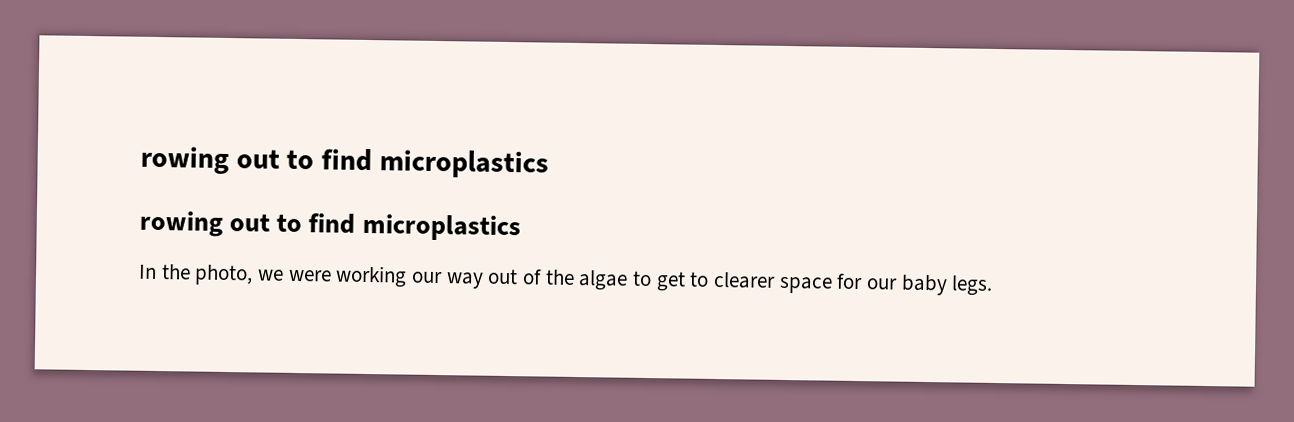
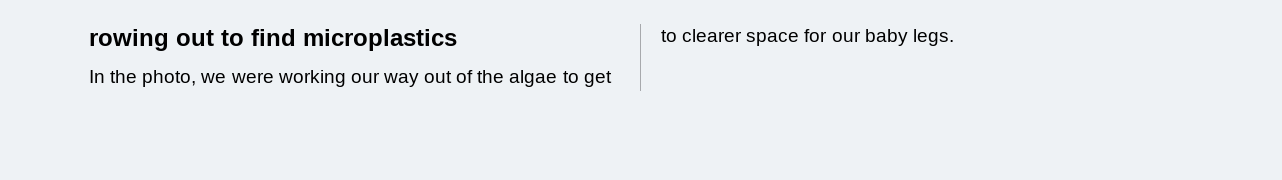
[140,145,549,179] [139,210,521,242] rowing out to find microplastics // rowing out to find microplastics -> [89,29,457,51] rowing out to find microplastics

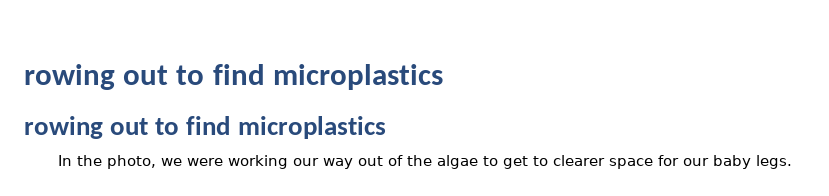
[89,29,457,51] rowing out to find microplastics -> [24,64,443,90] [24,116,386,139] rowing out to find microplastics // rowing out to find microplastics

